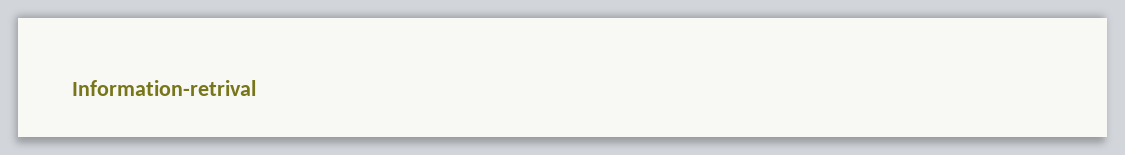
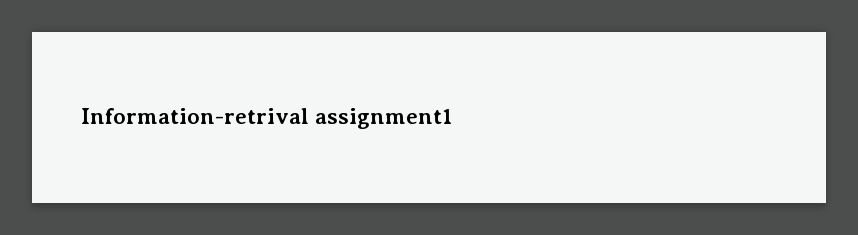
(256, 88) none -> [315,108,453,129] assignment1

